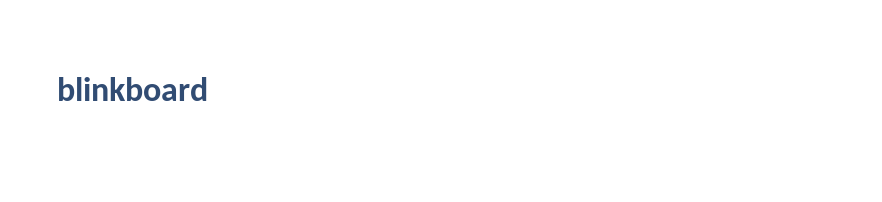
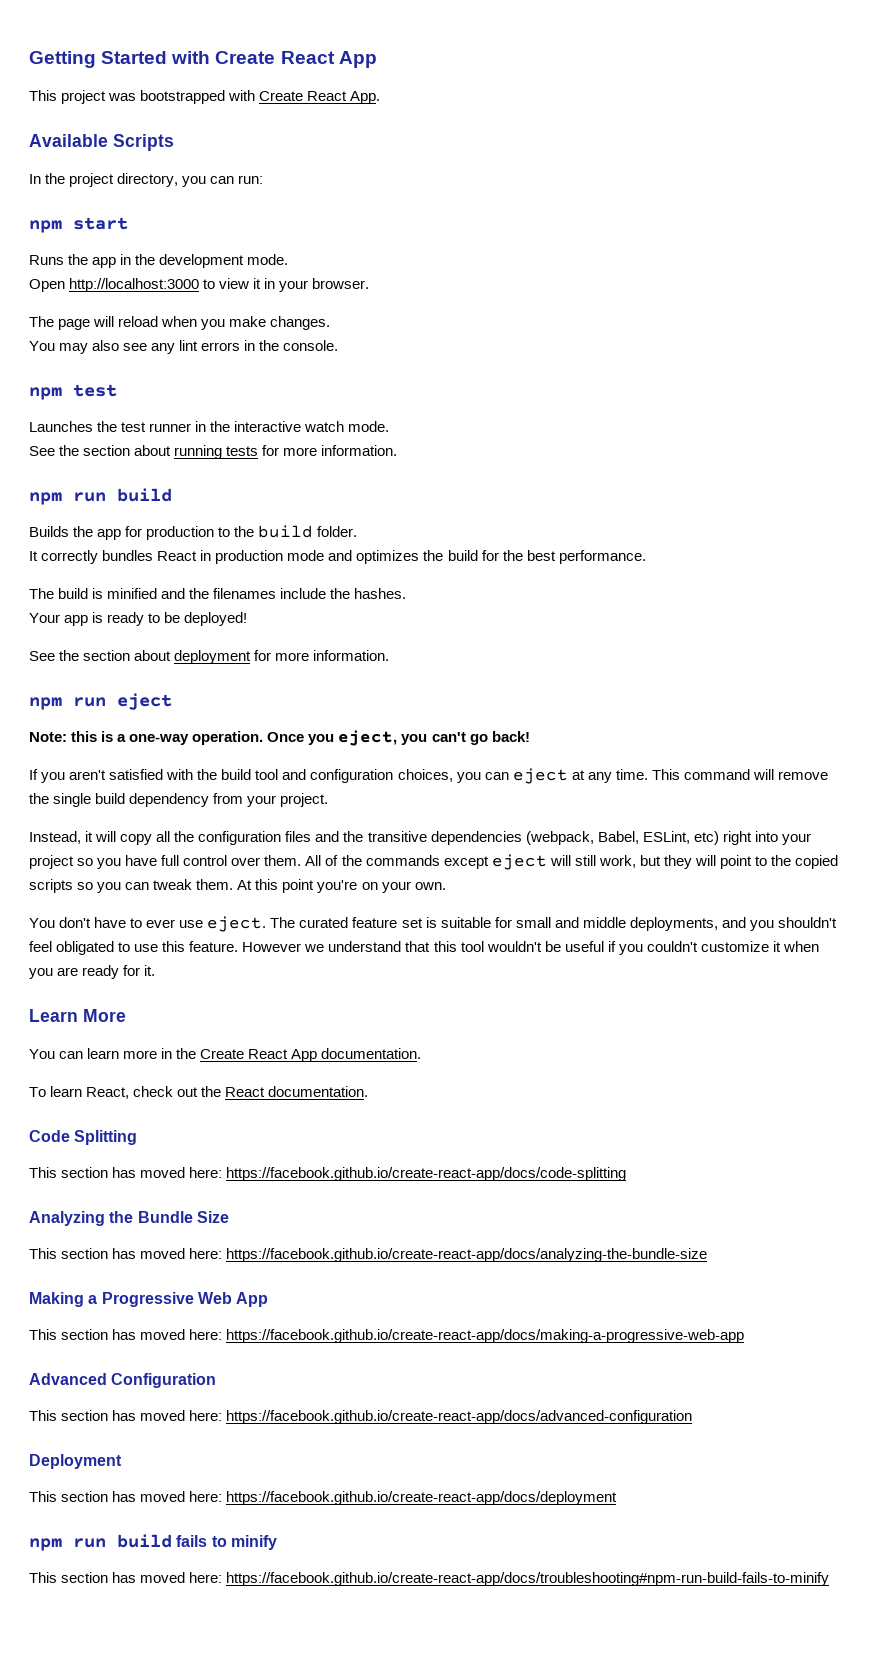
[57,77,208,101] blinkboard -> [29,51,377,68] [29,90,381,104] [29,134,174,151] [29,173,264,187] [29,217,128,233] [29,254,289,268] [29,278,370,292] [29,316,331,330] [29,340,339,354] [29,384,117,400] [29,421,390,432] [29,445,398,459] [29,488,172,505] [29,525,358,540] [29,550,646,564] [29,588,407,599] [29,612,248,626] [29,650,390,664] [29,693,172,710] [29,730,530,746] [29,768,828,784] [29,793,329,807] [29,831,811,845] [29,854,839,870] [29,879,446,893] [29,916,837,932] [29,941,819,955] [29,965,156,979] [29,1009,126,1022] [29,1048,422,1062] [29,1086,369,1099] [29,1130,138,1145] [29,1167,627,1181] [29,1211,229,1226] [29,1248,708,1262] [29,1292,269,1307] [29,1329,745,1343] [29,1373,217,1388] [29,1410,693,1424] [29,1454,122,1469] [29,1491,618,1505] [29,1534,277,1551] [29,1572,830,1586] Getting Started with Create React App // This project was bootstrapped with Create React App. // Available Scripts // In the project directory, you can run: // npm start // Runs the app in the development mode. // Open http://localhost:3000 to view it in your browser. // The page will reload when you make changes. // You may also see any lint errors in the console. // npm test // Launches the test runner in the interactive watch mode. // See the section about running tests for more information. // npm run build // Builds the app for production to the build folder. // It correctly bundles React in production mode and optimizes the build for the best performance. // The build is minified and the filenames include the hashes. // Your app is ready to be deployed! // See the section about deployment for more information. // npm run eject // Note: this is a one-way operation. Once you eject, you can't go back! // If you aren't satisfied with the build tool and configuration choices, you can eject at any time. This command will remove the single build dependency from your project. // Instead, it will copy all the configuration files and the transitive dependencies (webpack, Babel, ESLint, etc) right into your project so you have full control over them. All of the commands except eject will still work, but they will point to the copied scripts so you can tweak them. At this point you're on your own. // You don't have to ever use eject. The curated feature set is suitable for small and middle deployments, and you shouldn't feel obligated to use this feature. However we understand that this tool wouldn't be useful if you couldn't customize it when you are ready for it. // Learn More // You can learn more in the Create React App documentation. // To learn React, check out the React documentation. // Code Splitting // This section has moved here: https://facebook.github.io/create-react-app/docs/code-splitting // Analyzing the Bundle Size // This section has moved here: https://facebook.github.io/create-react-app/docs/analyzing-the-bundle-size // Making a Progressive Web App // This section has moved here: https://facebook.github.io/create-react-app/docs/making-a-progressive-web-app // Advanced Configuration // This section has moved here: https://facebook.github.io/create-react-app/docs/advanced-configuration // Deployment // This section has moved here: https://facebook.github.io/create-react-app/docs/deployment // npm run build fails to minify // This section has moved here: https://facebook.github.io/create-react-app/docs/troubleshooting#npm-run-build-fails-to-minify

